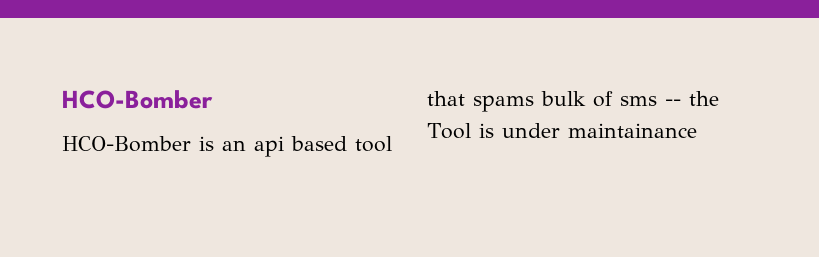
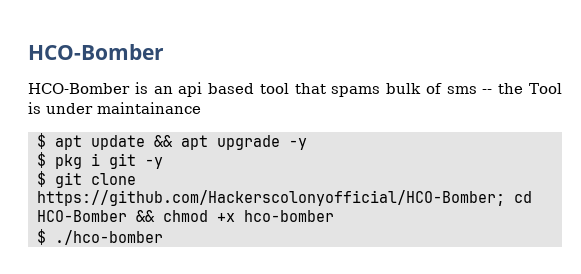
(697, 130) none -> [36,133,307,150] [36,152,163,169] [36,171,136,188] [36,190,532,206] [36,210,334,222] [36,229,163,245] // $ apt update && apt upgrade -y // $ pkg i git -y // $ git clone https://github.com/Hackerscolonyofficial/HCO-Bomber; cd HCO-Bomber && chmod +x hco-bomber // $ ./hco-bomber

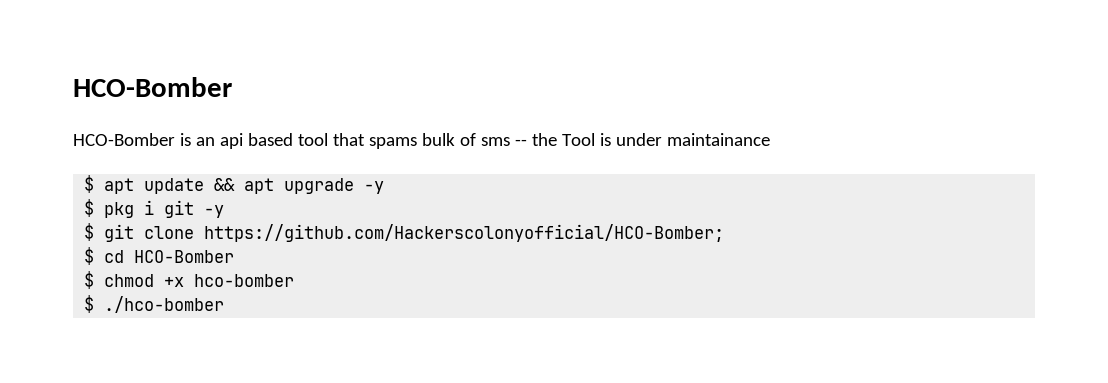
(505, 198) none -> [84,247,95,265] // $
[135,210,155,222] && -> [84,271,95,289] // $

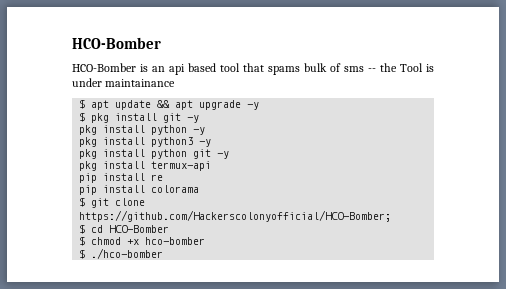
[144,200,225,218] i git -y -> [115,113,200,123] [79,125,206,135] [79,137,212,147] [79,149,230,159] [79,161,212,171] [79,173,164,183] [79,185,200,195] install git -y // pkg install python -y // pkg install python3 -y // pkg install python git -y // pkg install termux-api // pip install re // pip install colorama

